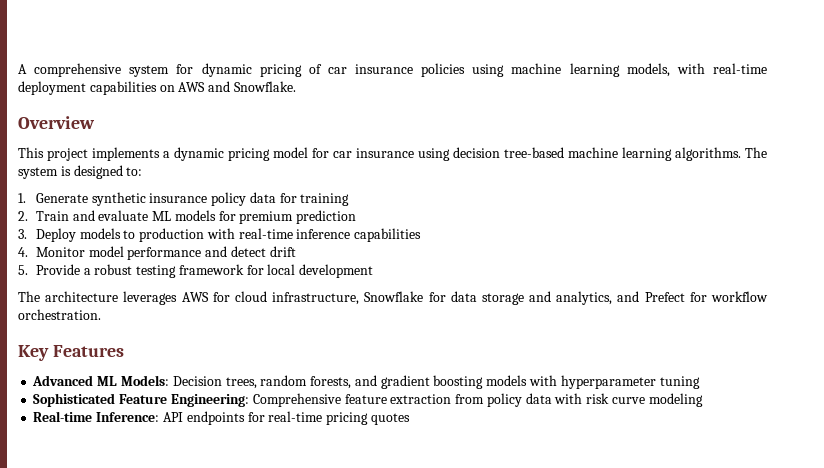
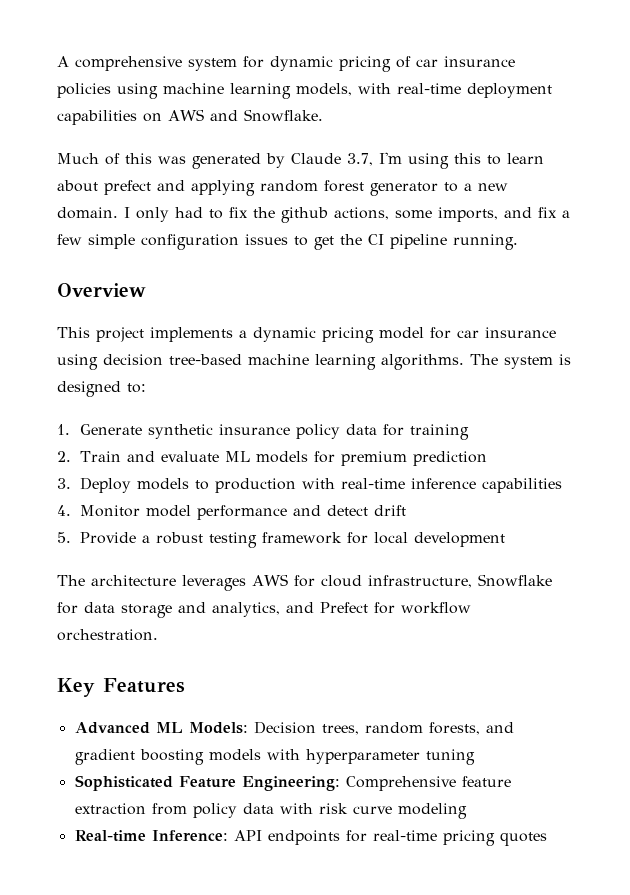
(296, 86) none -> [57,152,544,169] [57,180,508,196] [57,207,570,223] [57,234,518,250] // Much of this was generated by Claude 3.7, I'm using this to learn about prefect and applying random forest generator to a new domain. I only had to fix the github actions, some imports, and fix a few simple configuration issues to get the CI pipeline running.

